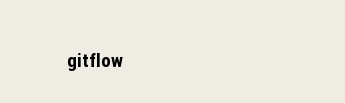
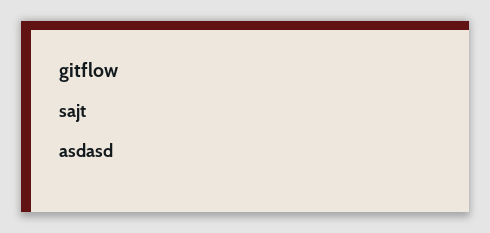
(123, 62) none -> [59,104,86,122] [59,143,113,157] // sajt // asdasd

